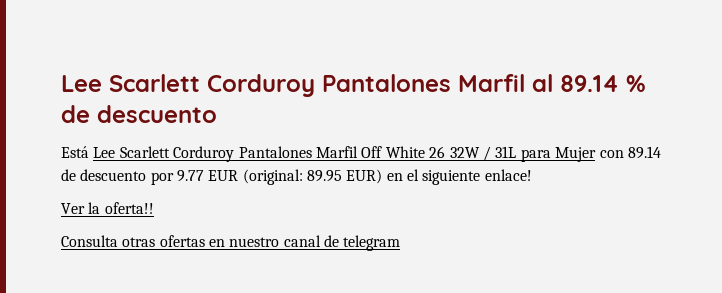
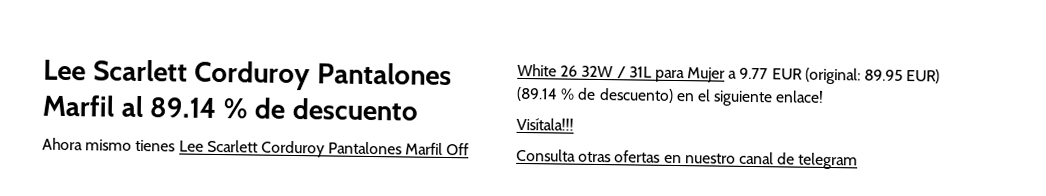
[61,146,89,158] Está -> [42,137,176,152] Ahora mismo tienes
[599,146,661,159] [61,169,174,185] con 89.14 de descuento por -> [728,70,738,79] a
(383, 176) none -> [516,86,674,103] (89.14 % de descuento)
[61,202,154,214] Ver la oferta!! -> [516,117,574,131] Visítala!!!

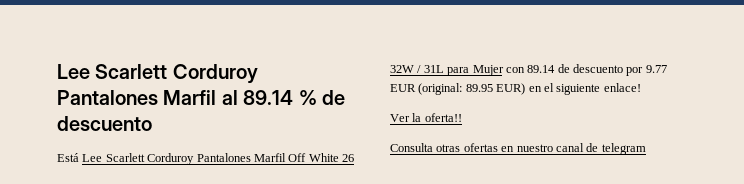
[42,137,176,152] Ahora mismo tienes -> [57,153,79,162] Está
[728,70,738,79] a -> [505,64,644,76] con 89.14 de descuento por
[516,86,674,103] (89.14 % de descuento) -> (526, 89) none
[516,117,574,131] Visítala!!! -> [390,113,462,122] Ver la oferta!!

